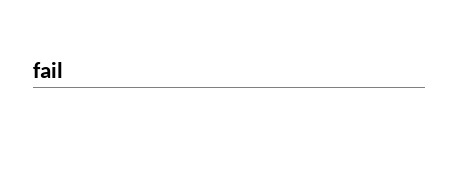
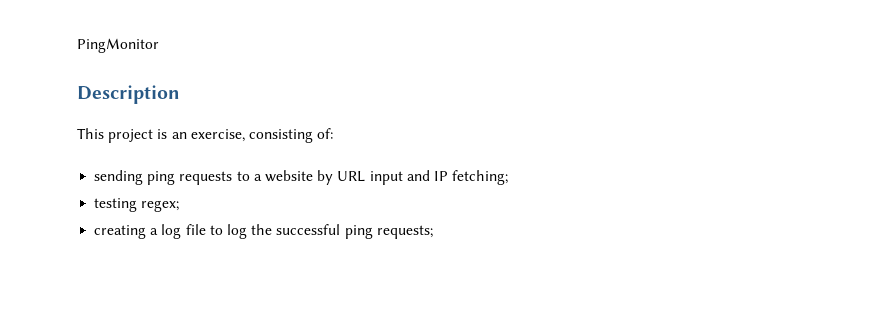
[33,62,63,78] fail -> [77,38,159,53] [77,85,180,104] [77,128,334,143] [94,170,509,185] [94,198,180,212] [94,224,433,239] PingMonitor // Description // This project is an exercise, consisting of: // sending ping requests to a website by URL input and IP fetching; // testing regex; // creating a log file to log the successful ping requests;

